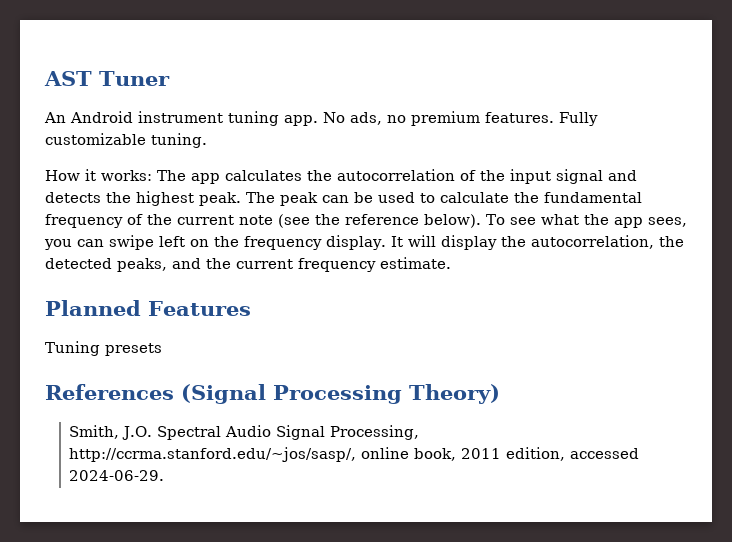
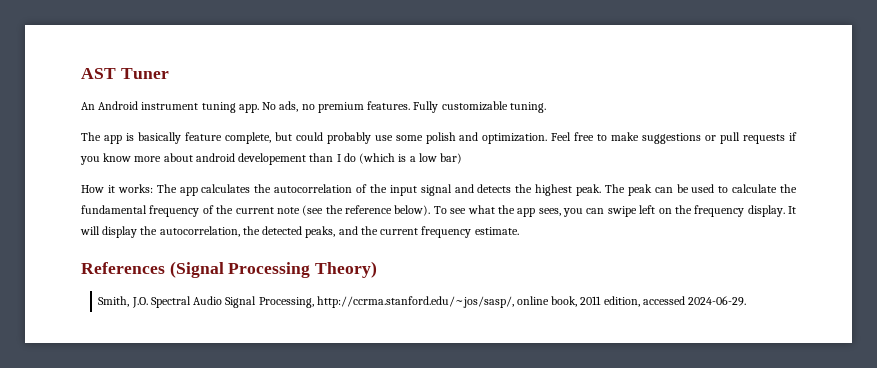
(207, 140) none -> [81,132,798,144] [80,153,463,165] // The app is basically feature complete, but could probably use some polish and optimization. Feel free to make suggestions or pull requests if you know more about android developement than I do (which is a low bar)
[45,300,251,316] [45,341,162,356] // Planned Features // Tuning presets -> (519, 231) none

